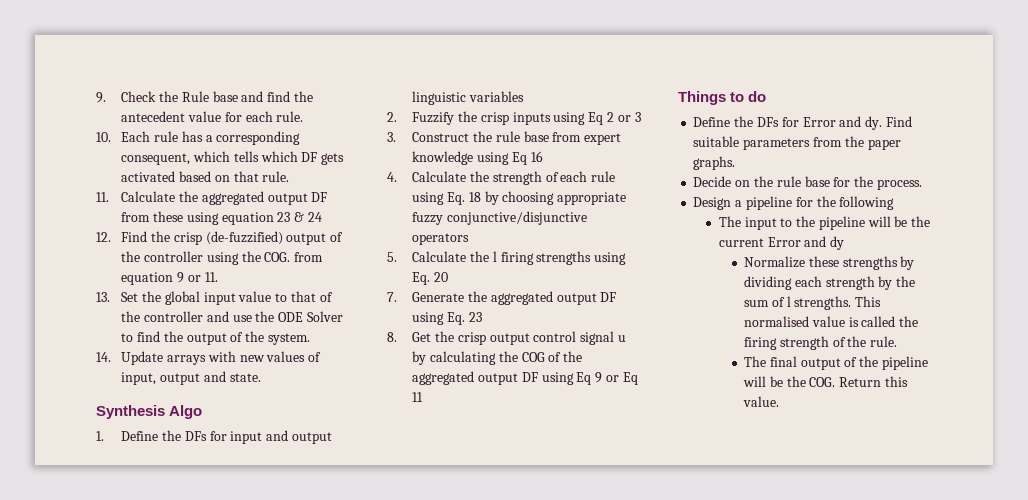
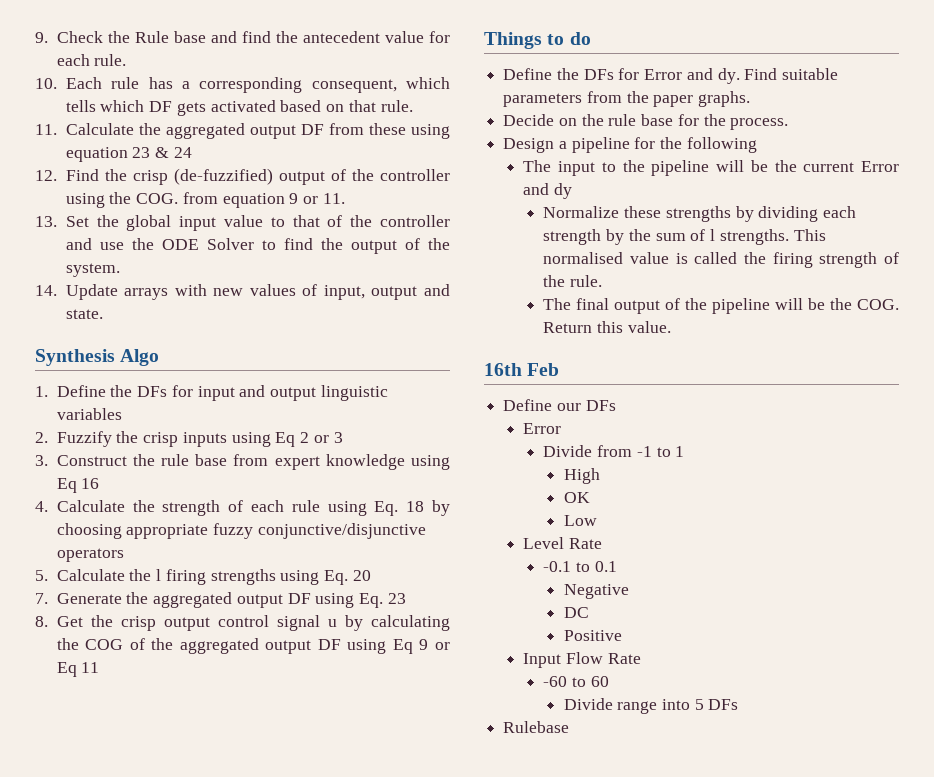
(780, 401) none -> [484,363,560,376] [503,399,616,411] [523,423,562,434] [543,445,685,457] [563,468,600,484] [563,492,590,503] [563,515,597,526] [523,537,603,549] [543,561,617,572] [563,584,629,599] [563,607,589,618] [563,630,622,641] [523,652,641,668] [543,676,609,687] [563,698,739,714] [503,721,570,733] // 16th Feb // Define our DFs // Error // Divide from -1 to 1 // High // OK // Low // Level Rate // -0.1 to 0.1 // Negative // DC // Positive // Input Flow Rate // -60 to 60 // Divide range into 5 DFs // Rulebase

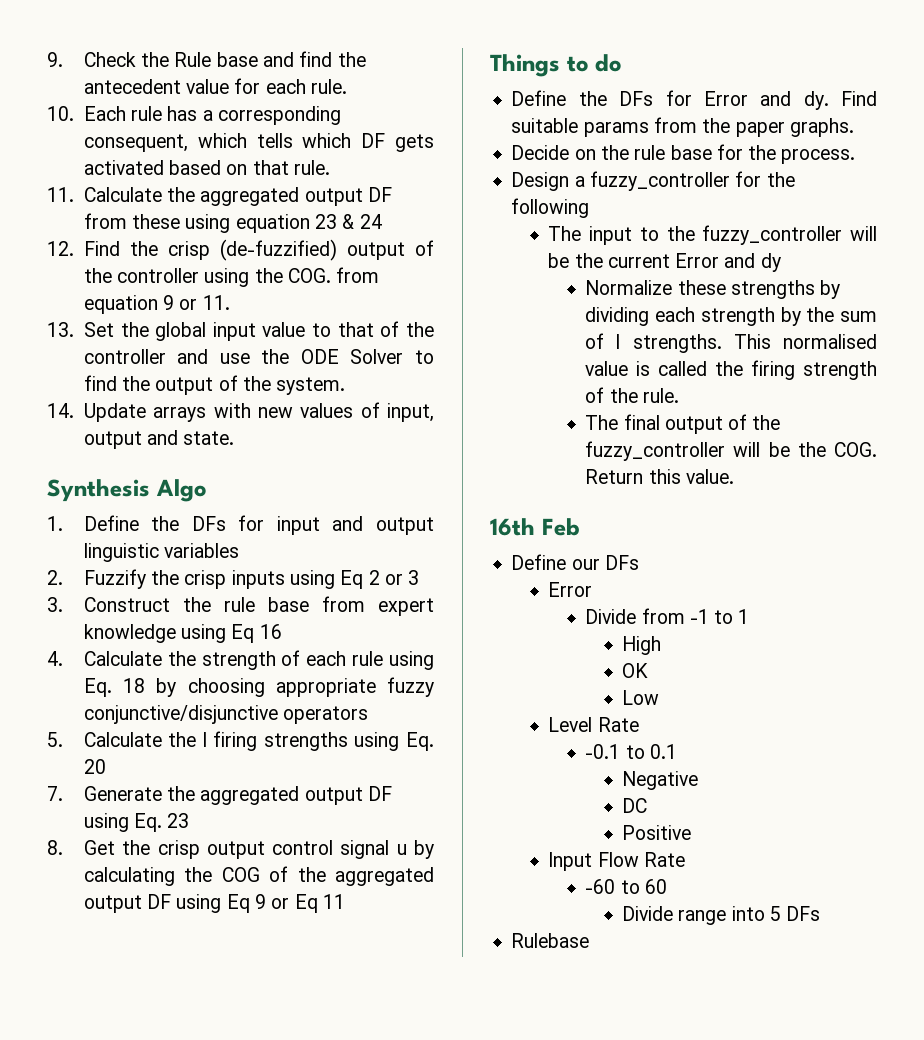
[503,93,583,107] parameters -> [583,122,649,137] params
[571,137,630,153] pipeline -> [589,171,730,191] fuzzy_controller
[651,160,710,176] pipeline -> [702,225,843,245] fuzzy_controller
[712,298,771,314] pipeline -> [585,441,726,461] fuzzy_controller

